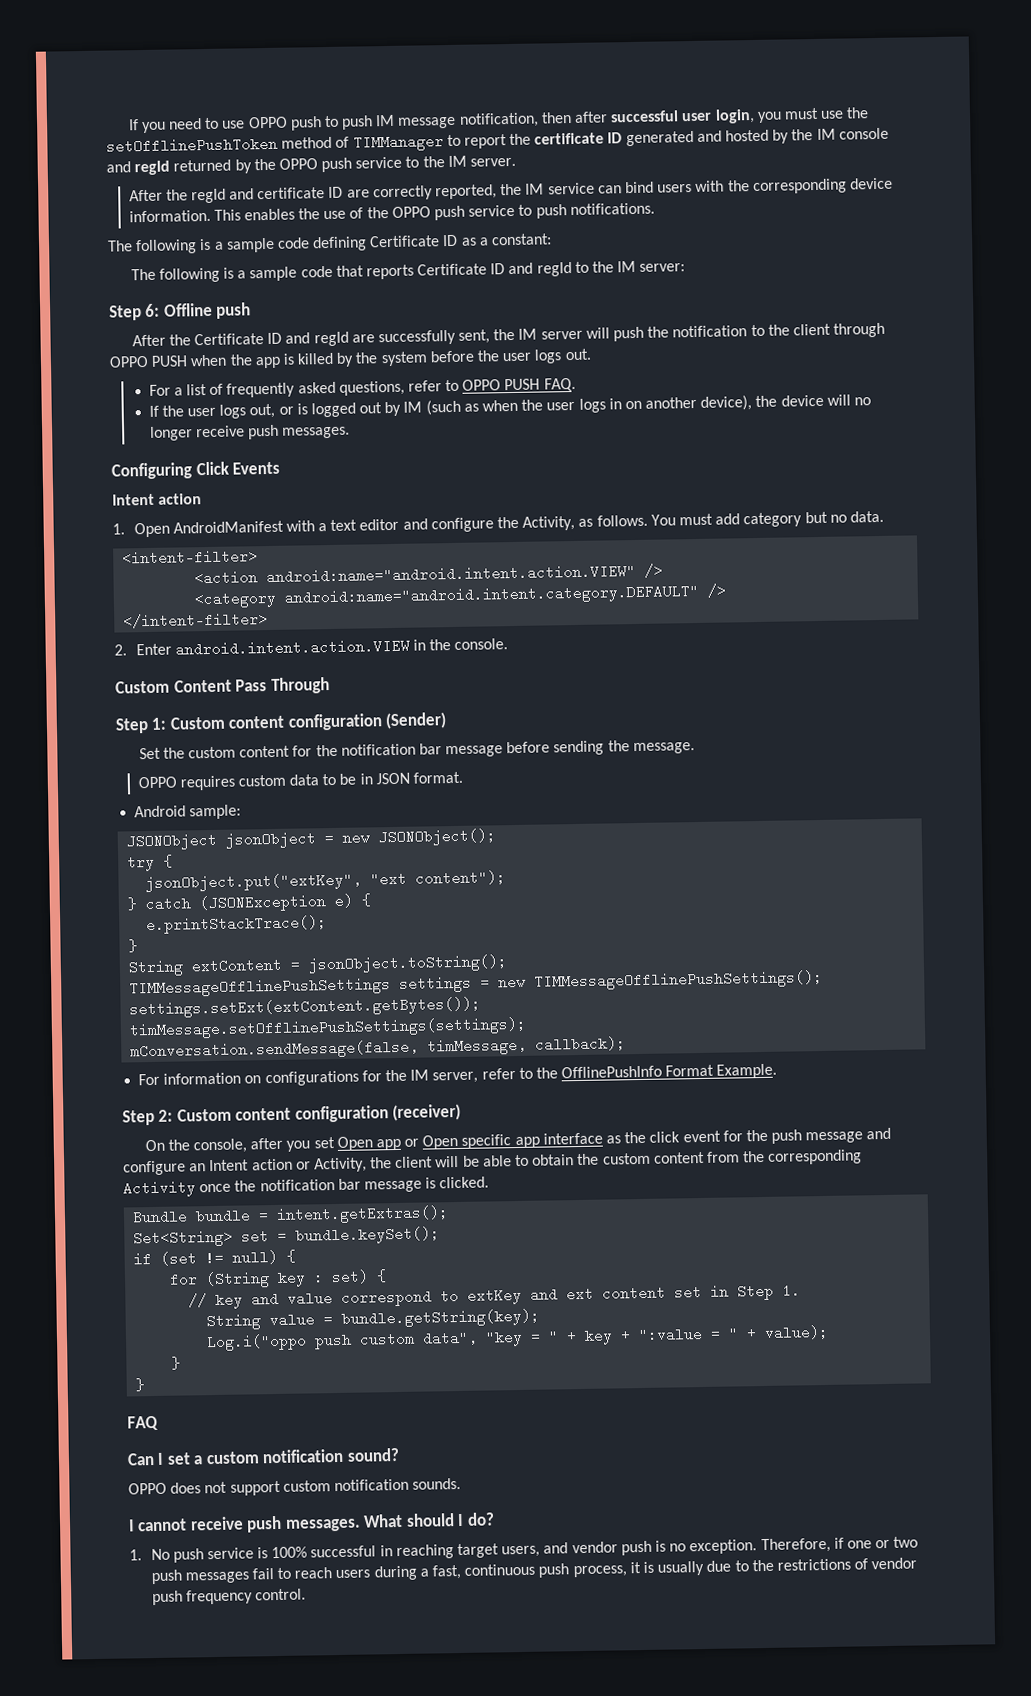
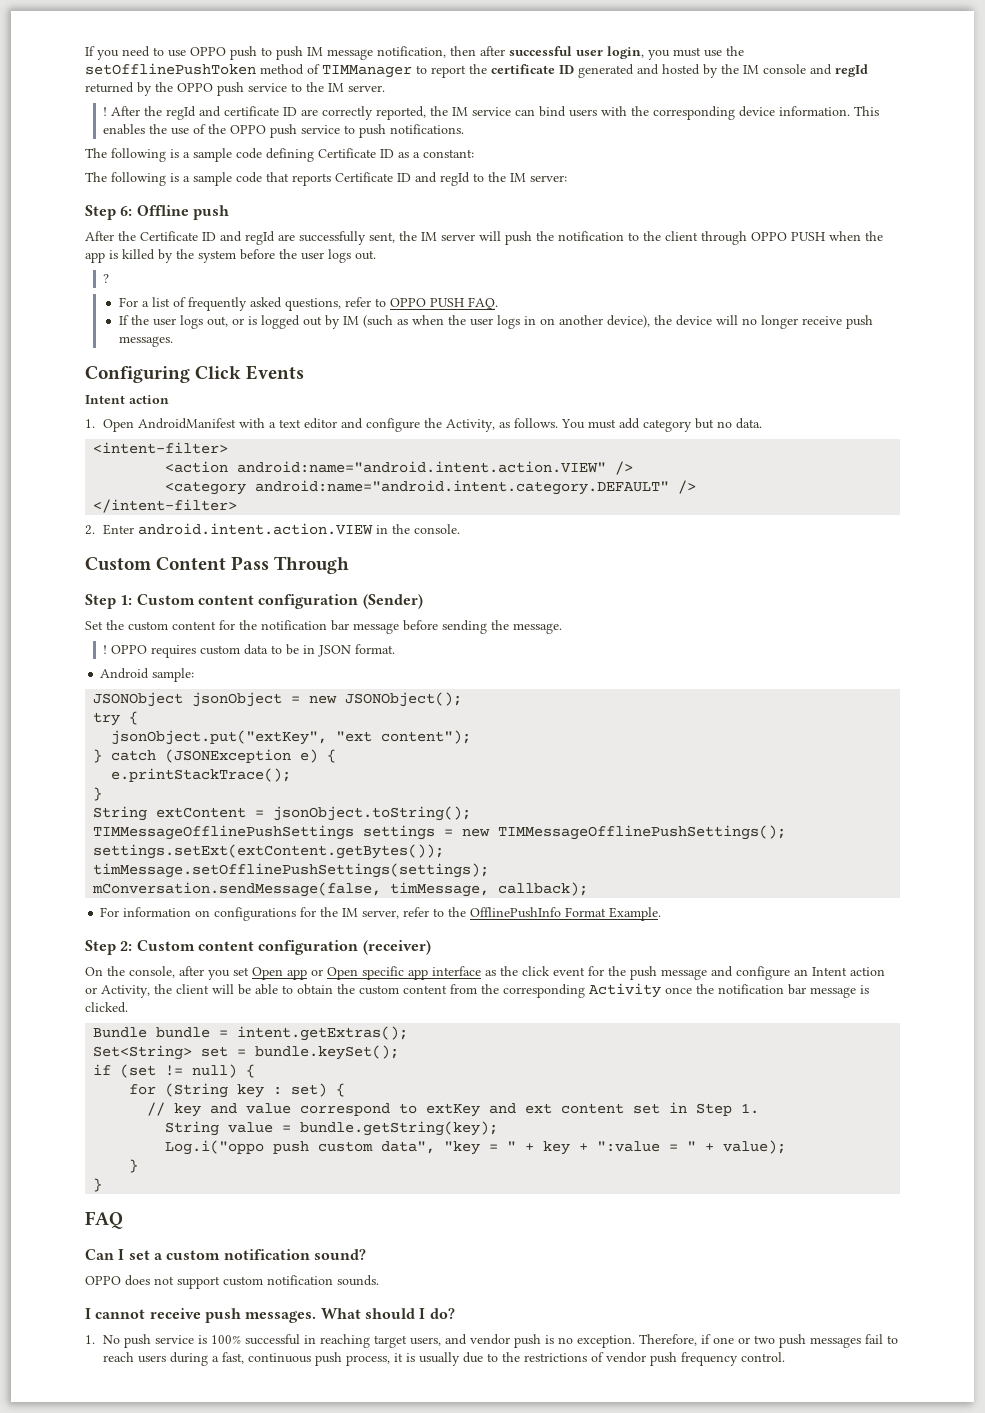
(517, 162) none -> [103,107,108,116] !
(591, 354) none -> [103,274,110,283] // ?
(695, 748) none -> [103,645,108,654] !

